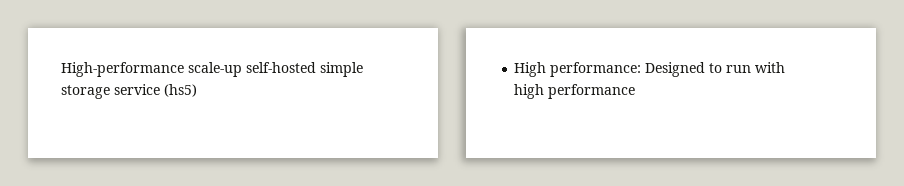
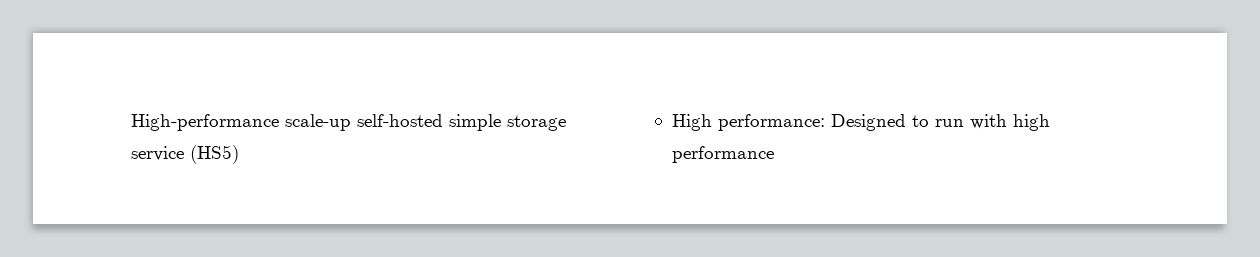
[164,84,197,97] (hs5) -> [190,145,239,164] (HS5)

